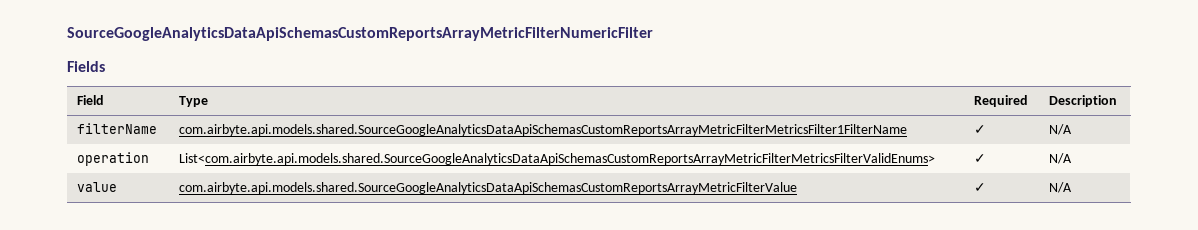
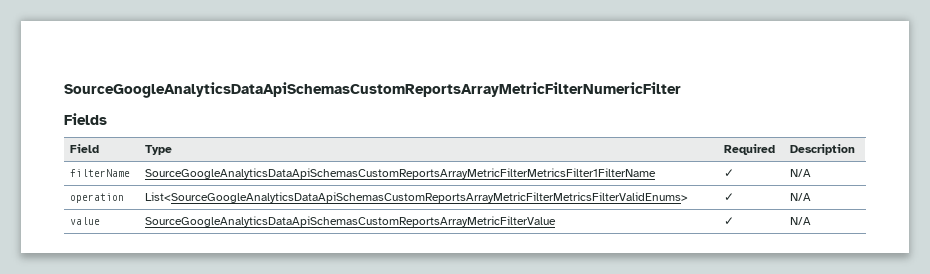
[178,124,907,136] com.airbyte.api.models.shared.SourceGoogleAnalyticsDataApiSchemasCustomReportsArrayMetricFilterMetricsFilter1FilterName -> [144,168,656,179] SourceGoogleAnalyticsDataApiSchemasCustomReportsArrayMetricFilterMetricsFilter1FilterName
[178,153,935,165] List<com.airbyte.api.models.shared.SourceGoogleAnalyticsDataApiSchemasCustomReportsArrayMetricFilterMetricsFilterValidEnums> -> [144,192,688,203] List<SourceGoogleAnalyticsDataApiSchemasCustomReportsArrayMetricFilterMetricsFilterValidEnums>
[178,182,797,194] com.airbyte.api.models.shared.SourceGoogleAnalyticsDataApiSchemasCustomReportsArrayMetricFilterValue -> [144,216,556,227] SourceGoogleAnalyticsDataApiSchemasCustomReportsArrayMetricFilterValue

